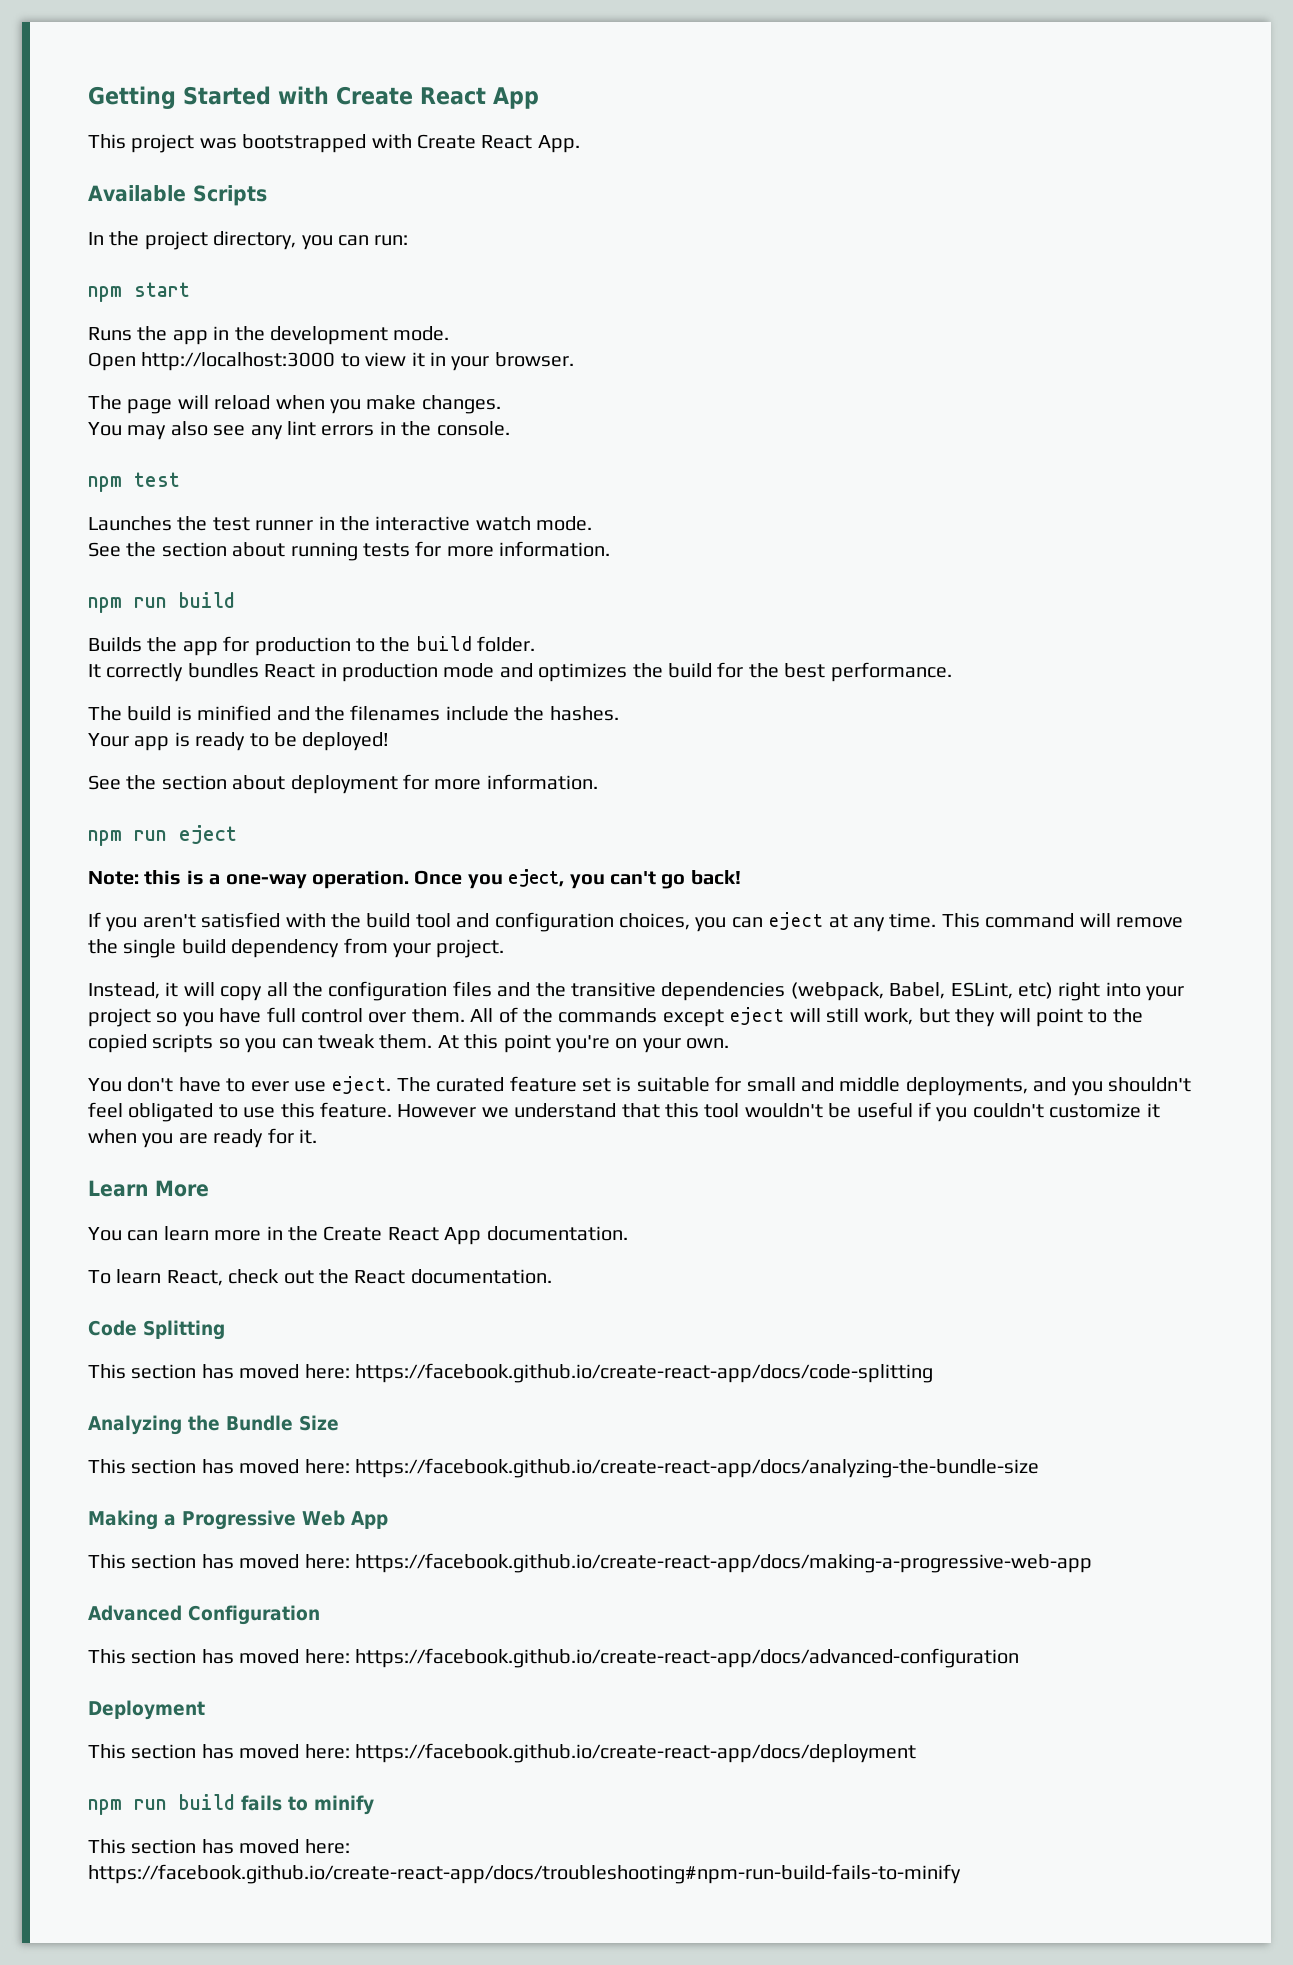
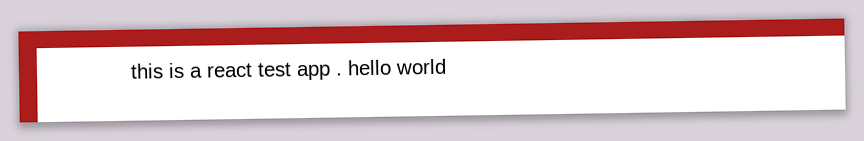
[88,86,539,109] [88,134,580,153] [88,185,267,206] [88,231,409,250] [88,282,190,302] [88,326,450,345] [88,352,574,371] [88,395,501,414] [88,421,510,440] [88,472,180,492] [88,516,593,531] [88,541,611,561] [88,592,235,613] [88,636,536,656] [88,662,952,682] [88,705,619,721] [88,732,390,751] [88,774,598,794] [88,825,237,846] [88,869,741,889] [88,912,1183,932] [88,938,505,958] [88,981,1185,1001] [88,1007,1143,1027] [88,1034,730,1053] [88,1076,1191,1096] [88,1102,1160,1122] [88,1128,317,1148] [88,1180,209,1197] [88,1226,628,1245] [88,1269,552,1286] [88,1320,225,1340] [88,1363,933,1383] [88,1415,339,1435] [88,1458,1039,1478] [88,1510,388,1530] [88,1553,1092,1573] [88,1605,320,1625] [88,1648,1019,1668] [88,1700,205,1720] [88,1743,916,1763] [88,1794,374,1815] [88,1839,350,1854] [88,1864,961,1884] Getting Started with Create React App // This project was bootstrapped with Create React App. // Available Scripts // In the project directory, you can run: // npm start // Runs the app in the development mode. // Open http://localhost:3000 to view it in your browser. // The page will reload when you make changes. // You may also see any lint errors in the console. // npm test // Launches the test runner in the interactive watch mode. // See the section about running tests for more information. // npm run build // Builds the app for production to the build folder. // It correctly bundles React in production mode and optimizes the build for the best performance. // The build is minified and the filenames include the hashes. // Your app is ready to be deployed! // See the section about deployment for more information. // npm run eject // Note: this is a one-way operation. Once you eject, you can't go back! // If you aren't satisfied with the build tool and configuration choices, you can eject at any time. This command will remove the single build dependency from your project. // Instead, it will copy all the configuration files and the transitive dependencies (webpack, Babel, ESLint, etc) right into your project so you have full control over them. All of the commands except eject will still work, but they will point to the copied scripts so you can tweak them. At this point you're on your own. // You don't have to ever use eject. The curated feature set is suitable for small and middle deployments, and you shouldn't feel obligated to use this feature. However we understand that this tool wouldn't be useful if you couldn't customize it when you are ready for it. // Learn More // You can learn more in the Create React App documentation. // To learn React, check out the React documentation. // Code Splitting // This section has moved here: https://facebook.github.io/create-react-app/docs/code-splitting // Analyzing the Bundle Size // This section has moved here: https://facebook.github.io/create-react-app/docs/analyzing-the-bundle-size // Making a Progressive Web App // This section has moved here: https://facebook.github.io/create-react-app/docs/making-a-progressive-web-app // Advanced Configuration // This section has moved here: https://facebook.github.io/create-react-app/docs/advanced-configuration // Deployment // This section has moved here: https://facebook.github.io/create-react-app/docs/deployment // npm run build fails to minify // This section has moved here: https://facebook.github.io/create-react-app/docs/troubleshooting#npm-run-build-fails-to-minify -> [130,58,447,81] this is a react test app . hello world

